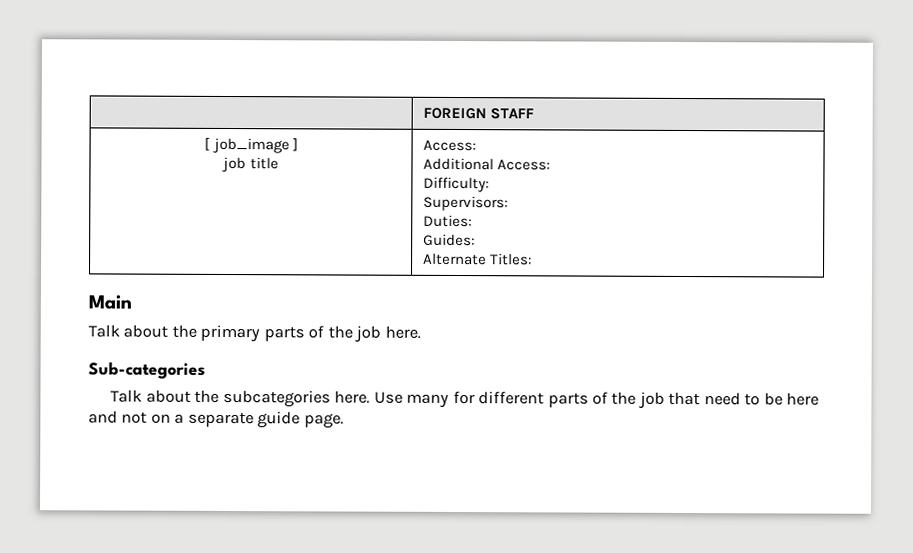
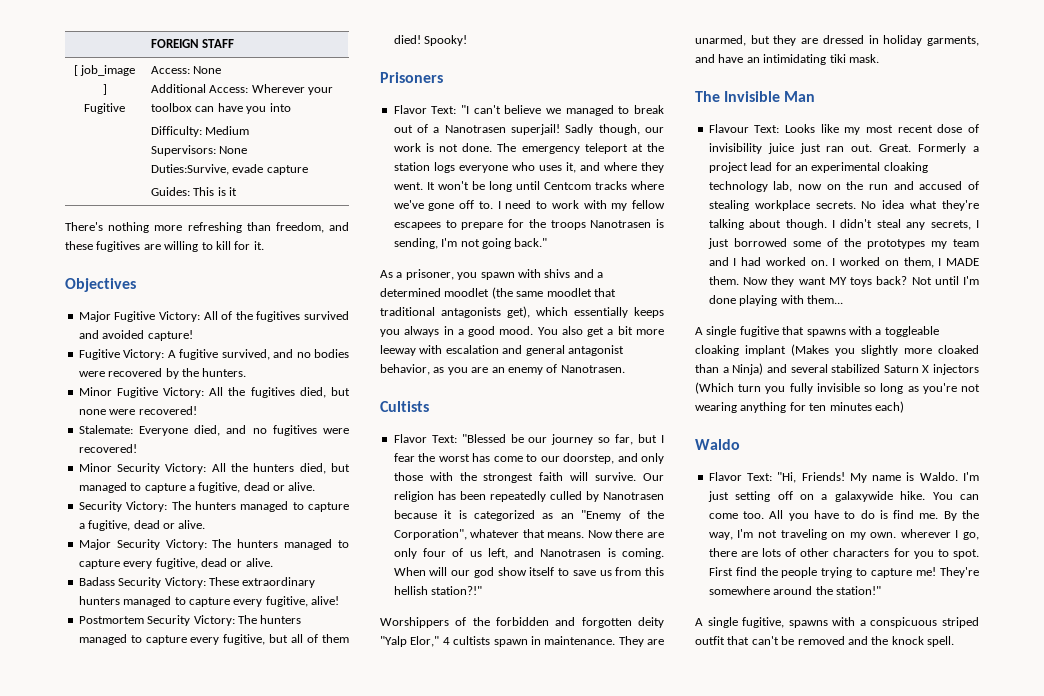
[221,156,279,173] [422,139,476,152] job title | Access: -> [84,103,125,114] [151,66,222,74] Fugitive | Access: None
(550, 165) none -> [251,84,334,95] [151,103,291,114] Wherever your toolbox can have you into
(489, 184) none -> [205,126,250,135] Medium
[422,214,472,228] [422,233,475,247] [422,252,532,266] [88,294,132,310] [88,324,421,343] [88,361,206,379] [110,389,820,409] [88,410,344,429] // Duties: // Guides: // Alternate Titles: // Main // Talk about the primary parts of the job here. // Sub-categories // Talk about the subcategories here. Use many for different parts of the job that need to be here and not on a separate guide page. -> [219,146,248,154] [151,164,308,175] [151,187,238,196] [65,222,349,233] [65,241,264,252] [65,278,136,292] [78,311,349,322] [78,330,193,341] [78,349,349,360] [78,368,247,379] [78,387,350,398] [78,406,197,415] [78,425,349,436] [78,444,137,453] [78,463,350,474] [78,482,316,493] [78,501,349,512] [78,520,206,531] [78,539,349,550] [78,558,273,569] [78,577,316,588] [78,596,339,607] [78,615,302,626] [78,634,349,645] [393,35,468,46] [380,72,443,83] [393,105,664,116] [393,124,664,135] [393,143,664,154] [393,162,664,173] [393,181,664,192] [393,200,665,211] [393,219,664,230] [393,238,548,249] [380,269,603,280] [380,287,616,299] [380,306,664,318] [380,326,664,337] [380,345,624,356] [380,364,625,375] [380,401,429,412] [393,434,664,445] [393,453,664,464] [393,472,664,483] [393,491,664,502] [393,510,664,521] [393,529,664,540] [393,548,664,559] [393,567,664,578] [393,586,483,595] [380,617,664,628] [380,636,664,647] [695,35,979,46] [695,54,879,65] [695,91,816,102] [708,124,979,135] [708,143,979,154] [708,162,928,173] [708,181,979,192] [708,200,979,211] [708,219,979,230] [707,238,979,249] [708,257,979,268] [708,276,979,287] [708,295,843,306] [695,326,939,337] [695,344,979,356] [695,363,979,375] [695,382,980,394] [695,401,904,413] [695,439,740,450] [708,472,979,483] [707,491,979,502] [708,510,979,521] [708,529,979,540] [708,548,979,559] [708,567,979,578] [708,586,881,595] [695,617,979,628] [695,636,954,647] None // Duties:Survive, evade capture // Guides: This is it // There's nothing more refreshing than freedom, and these fugitives are willing to kill for it. // Objectives // Major Fugitive Victory: All of the fugitives survived and avoided capture! // Fugitive Victory: A fugitive survived, and no bodies were recovered by the hunters. // Minor Fugitive Victory: All the fugitives died, but none were recovered! // Stalemate: Everyone died, and no fugitives were recovered! // Minor Security Victory: All the hunters died, but managed to capture a fugitive, dead or alive. // Security Victory: The hunters managed to capture a fugitive, dead or alive. // Major Security Victory: The hunters managed to capture every fugitive, dead or alive. // Badass Security Victory: These extraordinary hunters managed to capture every fugitive, alive! // Postmortem Security Victory: The hunters managed to capture every fugitive, but all of them died! Spooky! // Prisoners // Flavor Text: "I can't believe we managed to break out of a Nanotrasen superjail! Sadly though, our work is not done. The emergency teleport at the station logs everyone who uses it, and where they went. It won't be long until Centcom tracks where we've gone off to. I need to work with my fellow escapees to prepare for the troops Nanotrasen is sending, I'm not going back." // As a prisoner, you spawn with shivs and a determined moodlet (the same moodlet that traditional antagonists get), which essentially keeps you always in a good mood. You also get a bit more leeway with escalation and general antagonist behavior, as you are an enemy of Nanotrasen. // Cultists // Flavor Text: "Blessed be our journey so far, but I fear the worst has come to our doorstep, and only those with the strongest faith will survive. Our religion has been repeatedly culled by Nanotrasen because it is categorized as an "Enemy of the Corporation", whatever that means. Now there are only four of us left, and Nanotrasen is coming. When will our god show itself to save us from this hellish station?!" // Worshippers of the forbidden and forgotten deity "Yalp Elor," 4 cultists spawn in maintenance. They are unarmed, but they are dressed in holiday garments, and have an intimidating tiki mask. // The Invisible Man // Flavour Text: Looks like my most recent dose of invisibility juice just ran out. Great. Formerly a project lead for an experimental cloaking technology lab, now on the run and accused of stealing workplace secrets. No idea what they're talking about though. I didn't steal any secrets, I just borrowed some of the prototypes my team and I had worked on. I worked on them, I MADE them. Now they want MY toys back? Not until I'm done playing with them... // A single fugitive that spawns with a toggleable cloaking implant (Makes you slightly more cloaked than a Ninja) and several stabilized Saturn X injectors (Which turn you fully invisible so long as you're not wearing anything for ten minutes each) // Waldo // Flavor Text: "Hi, Friends! My name is Waldo. I'm just setting off on a galaxywide hike. You can come too. All you have to do is find me. By the way, I'm not traveling on my own. wherever I go, there are lots of other characters for you to spot. First find the people trying to capture me! They're somewhere around the station!" // A single fugitive, spawns with a conspicuous striped outfit that can't be removed and the knock spell.

